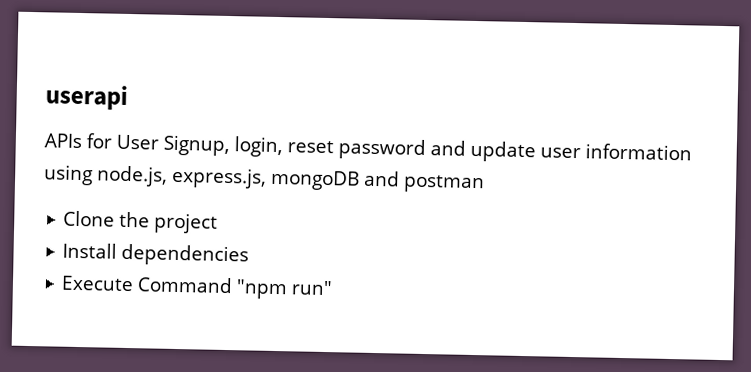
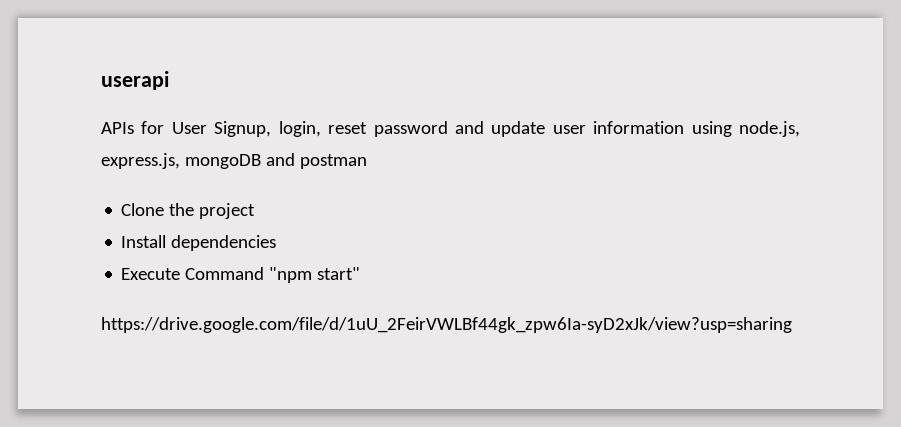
[291,280,334,296] run" -> [317,267,361,280] [101,317,792,333] start" // https://drive.google.com/file/d/1uU_2FeirVWLBf44gk_zpw6Ia-syD2xJk/view?usp=sharing

